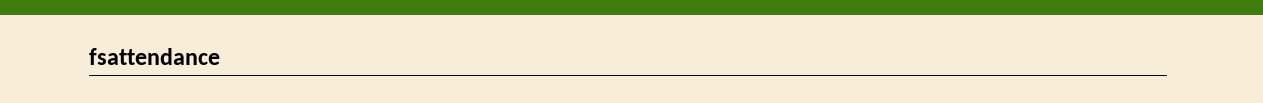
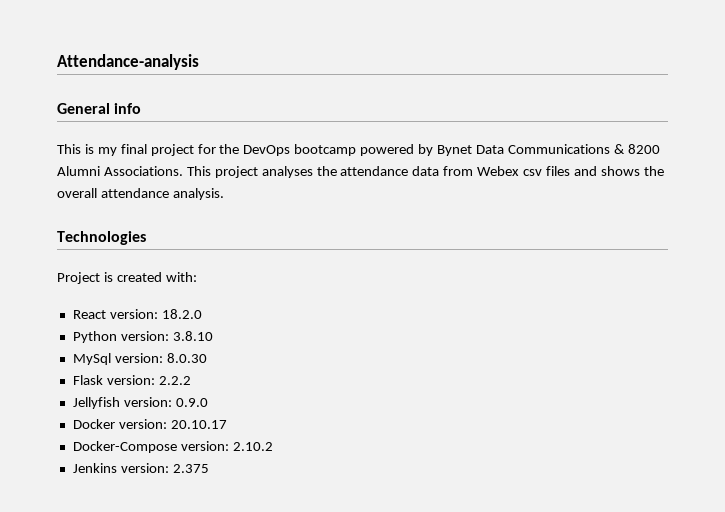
[89,48,220,65] fsattendance -> [57,54,199,70] [57,103,142,114] [57,144,660,156] [57,166,664,178] [57,188,224,200] [57,231,146,245] [57,272,197,284] [72,309,202,319] [72,331,213,343] [72,353,207,365] [72,375,191,385] [72,397,208,409] [72,419,227,429] [72,441,273,453] [72,463,209,473] Attendance-analysis // General info // This is my final project for the DevOps bootcamp powered by Bynet Data Communications & 8200 Alumni Associations. This project analyses the attendance data from Webex csv files and shows the overall attendance analysis. // Technologies // Project is created with: // React version: 18.2.0 // Python version: 3.8.10 // MySql version: 8.0.30 // Flask version: 2.2.2 // Jellyfish version: 0.9.0 // Docker version: 20.10.17 // Docker-Compose version: 2.10.2 // Jenkins version: 2.375

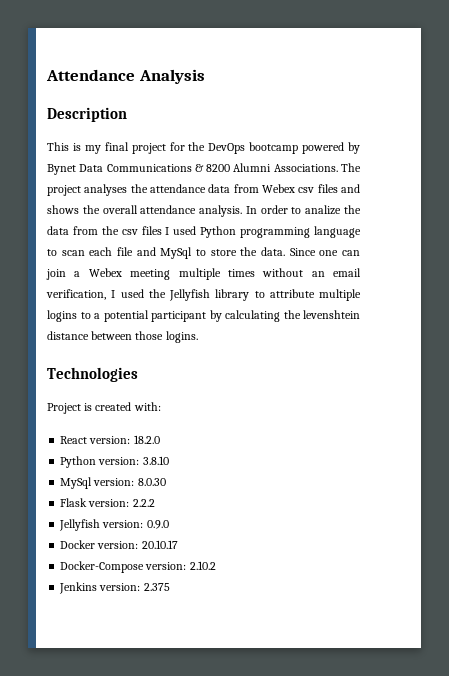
[57,54,199,70] [57,103,142,114] Attendance-analysis // General info -> [46,69,205,84] [47,107,127,122] Attendance Analysis // Description
[186,166,211,176] This -> [340,163,361,172] The
(224, 194) none -> [245,205,361,215] [47,226,361,238] [47,247,360,259] [46,268,361,280] [46,289,361,301] [47,310,360,322] [47,331,198,343] In order to analize the data from the csv files I used Python programming language to scan each file and MySql to store the data. Since one can join a Webex meeting multiple times without an email verification, I used the Jellyfish library to attribute multiple logins to a potential participant by calculating the levenshtein distance between those logins.

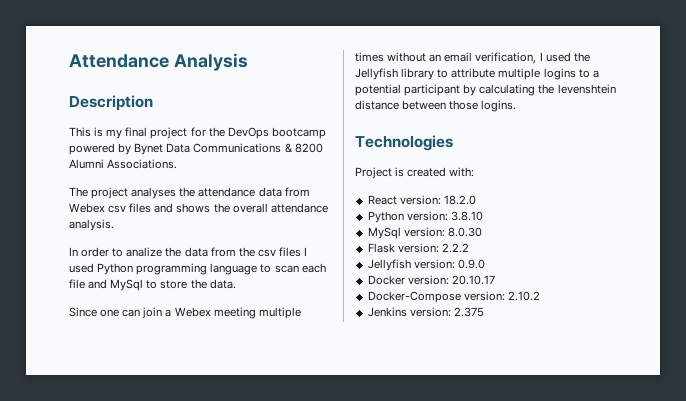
(338, 168) none -> (178, 164) //
(243, 211) none -> (114, 225) //
(285, 251) none -> (236, 284) //

